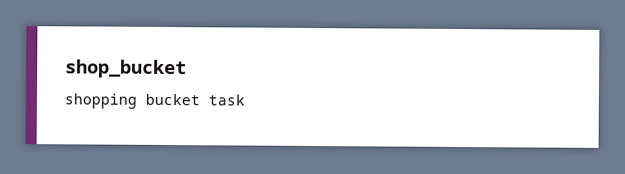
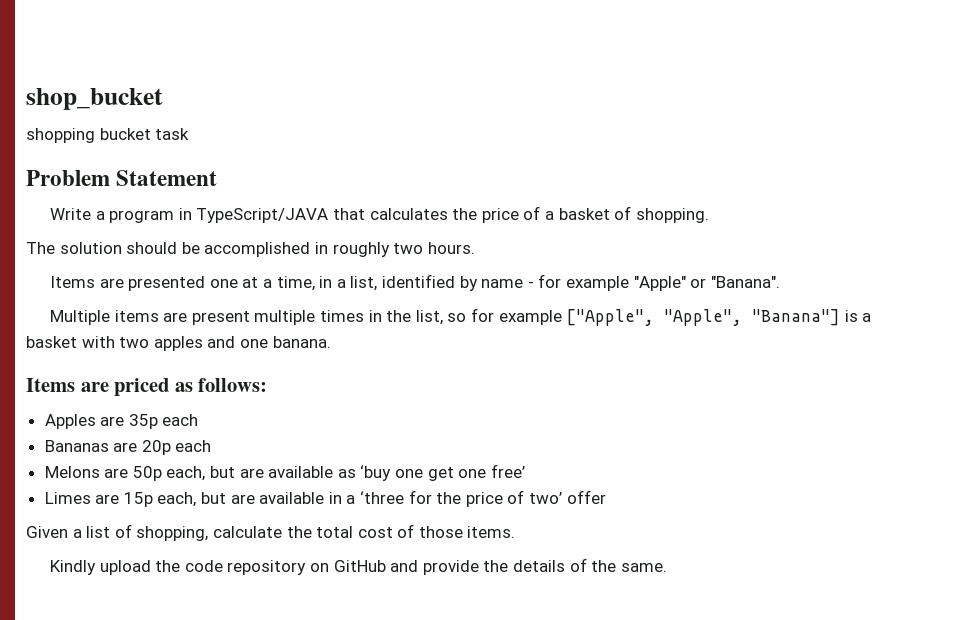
(245, 100) none -> [26,170,218,186] [50,206,709,223] [26,242,475,257] [50,274,780,291] [50,308,872,326] [26,336,331,351] [26,378,268,396] [44,414,199,429] [44,440,212,455] [44,464,525,481] [44,490,606,507] [26,524,516,541] [50,558,667,575] // Problem Statement // Write a program in TypeScript/JAVA that calculates the price of a basket of shopping. // The solution should be accomplished in roughly two hours. // Items are presented one at a time, in a list, identified by name - for example "Apple" or "Banana". // Multiple items are present multiple times in the list, so for example ["Apple", "Apple", "Banana"] is a basket with two apples and one banana. // Items are priced as follows: // Apples are 35p each // Bananas are 20p each // Melons are 50p each, but are available as ‘buy one get one free’ // Limes are 15p each, but are available in a ‘three for the price of two’ offer // Given a list of shopping, calculate the total cost of those items. // Kindly upload the code repository on GitHub and provide the details of the same.

